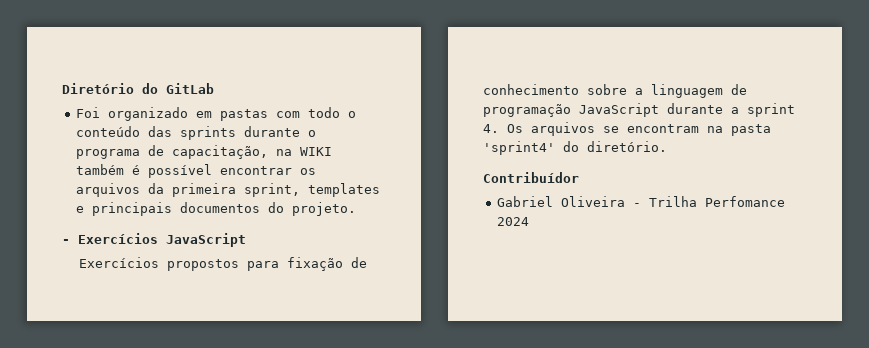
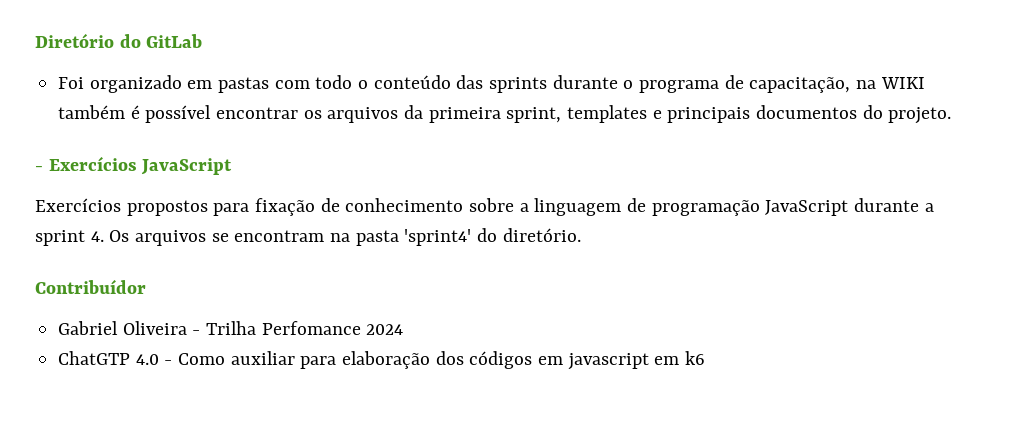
(530, 221) none -> [58,351,706,370] // ChatGTP 4.0 - Como auxiliar para elaboração dos códigos em javascript em k6

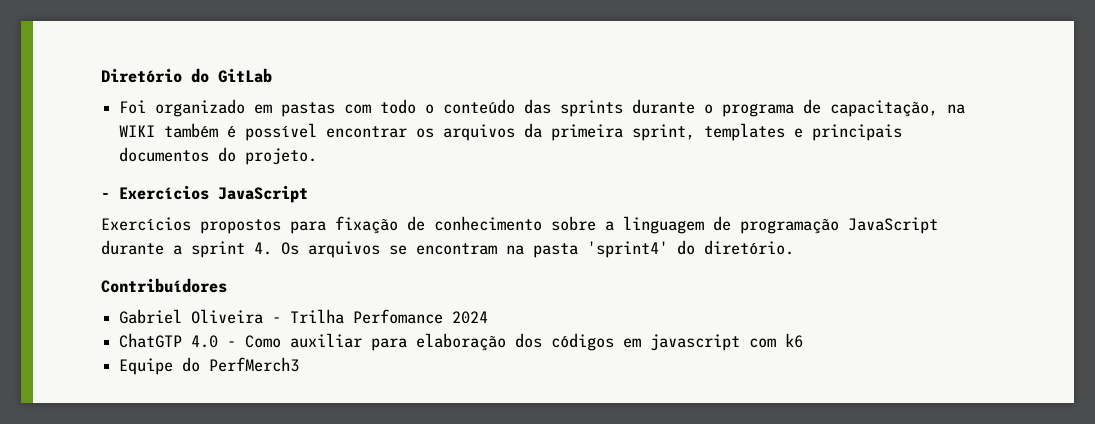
[35,279,146,294] Contribuídor -> [101,278,227,293] Contribuídores
[654,356,680,365] em -> [749,338,777,348] com
(706, 358) none -> [119,357,300,375] // Equipe do PerfMerch3

